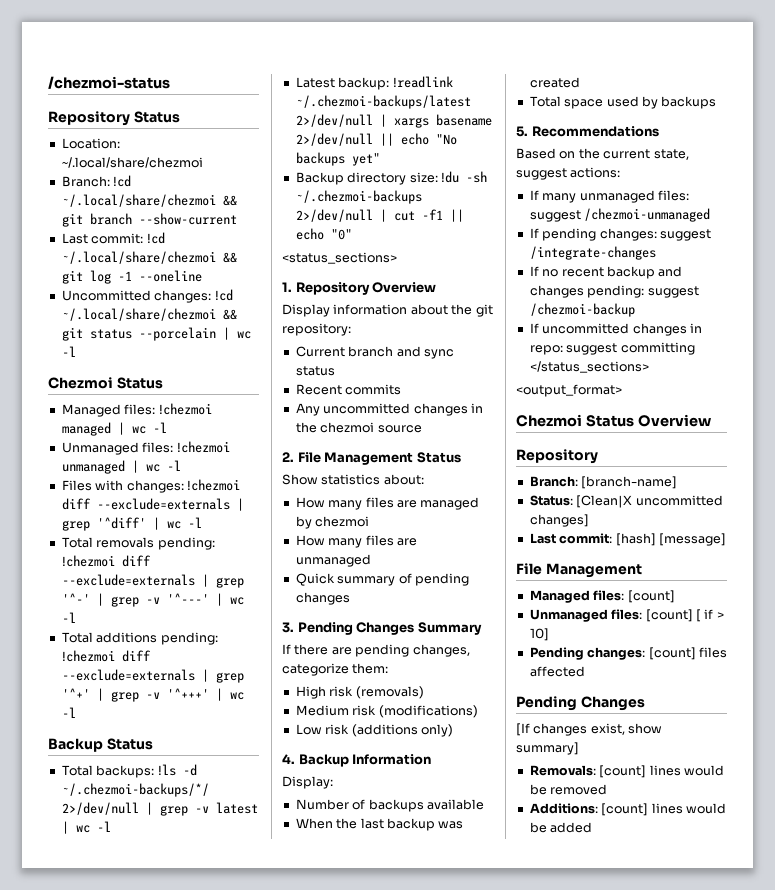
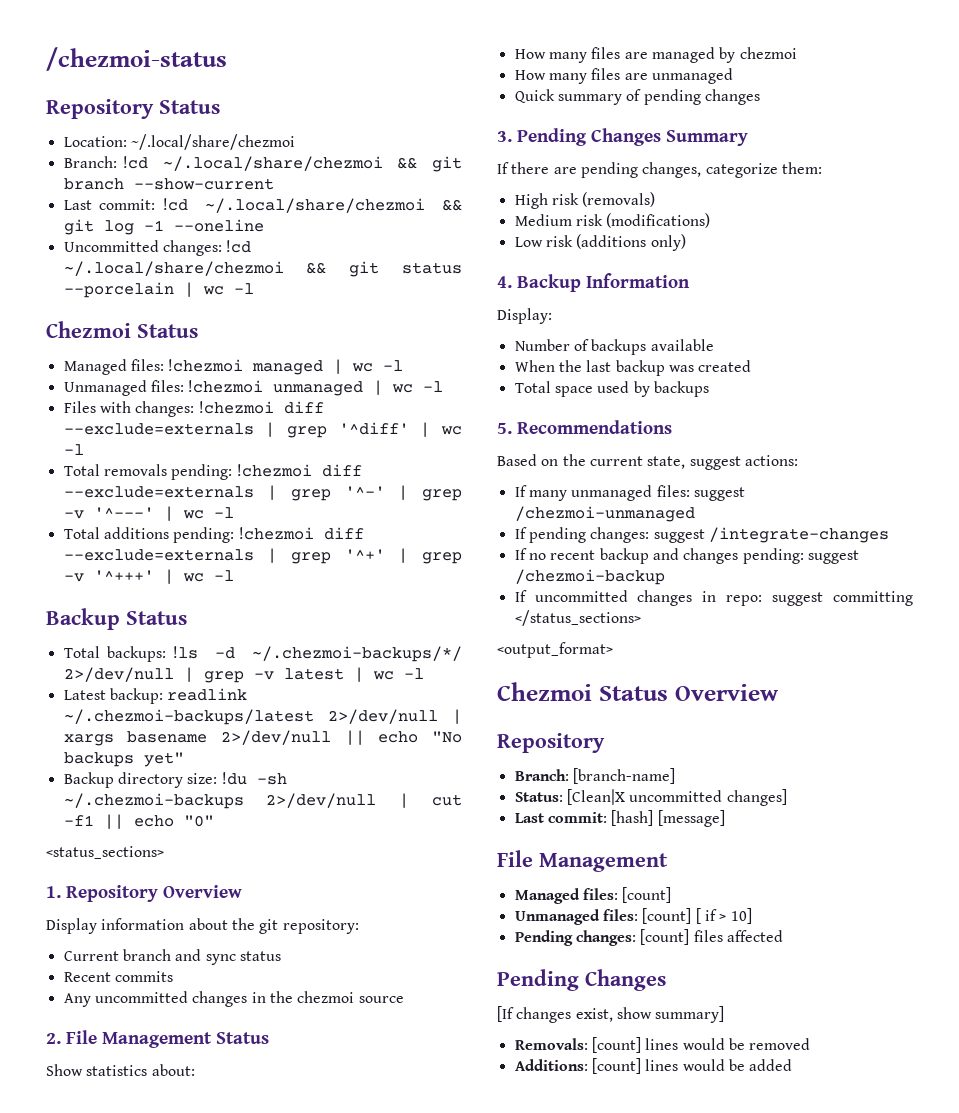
[392,76,453,88] !readlink -> [167,688,248,701] readlink

